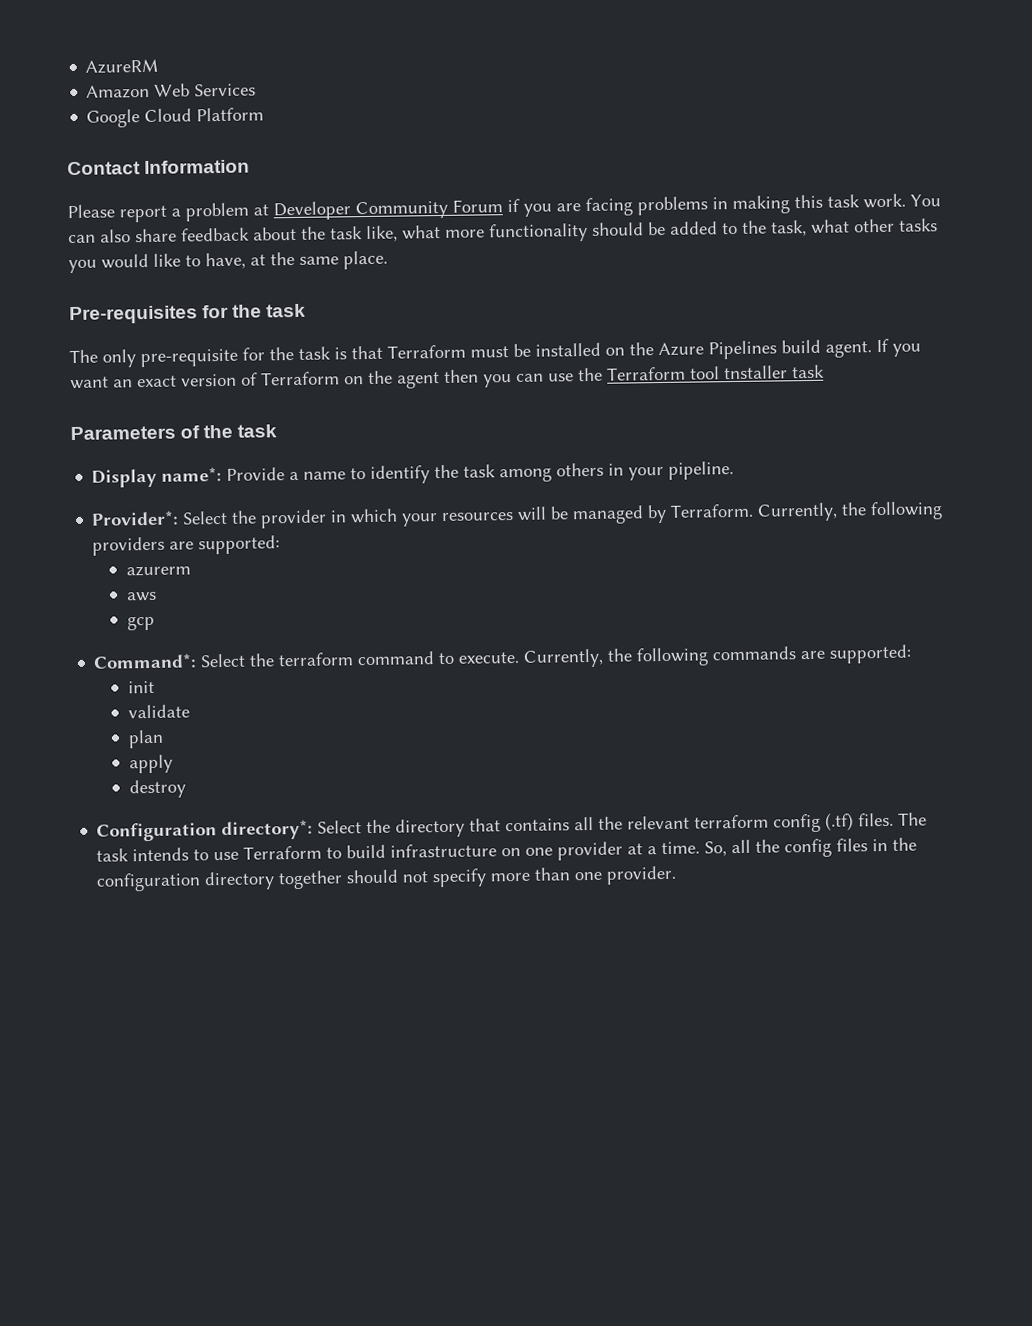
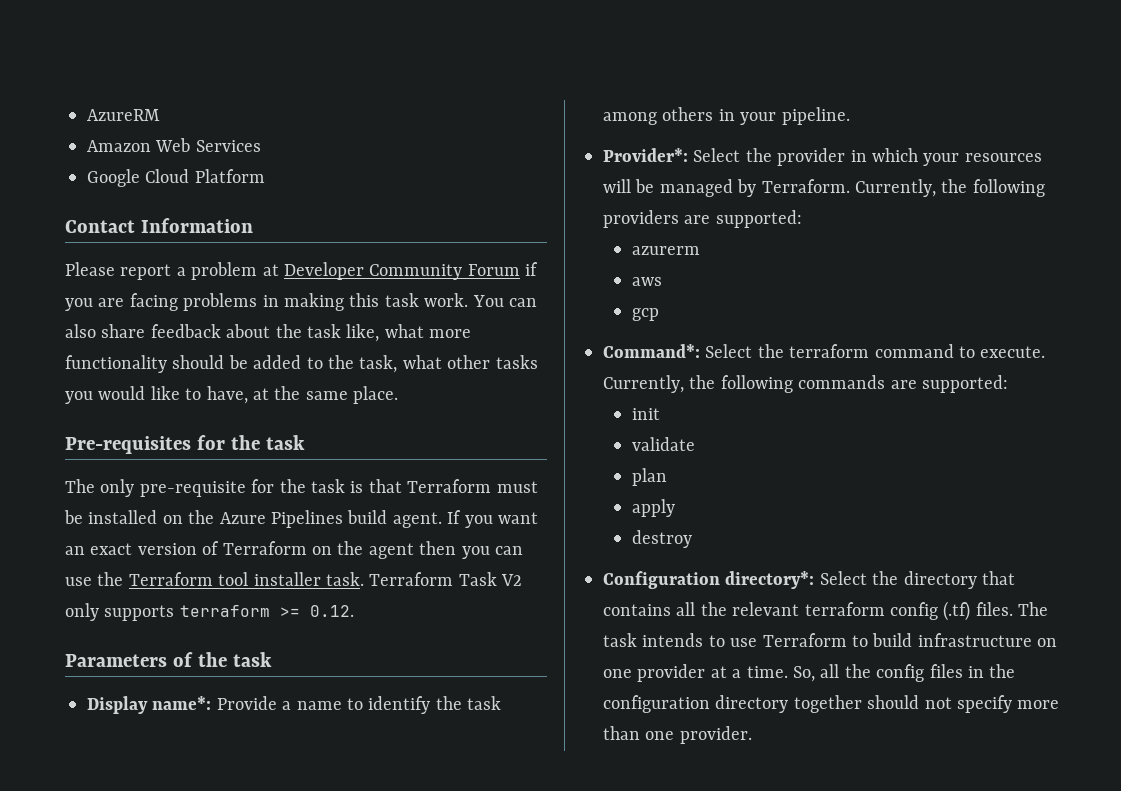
[723,364,825,380] tnstaller task -> [253,572,523,586] [65,603,354,621] installer task. Terraform Task V2 only supports terraform >= 0.12.

